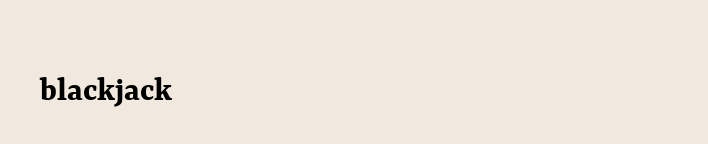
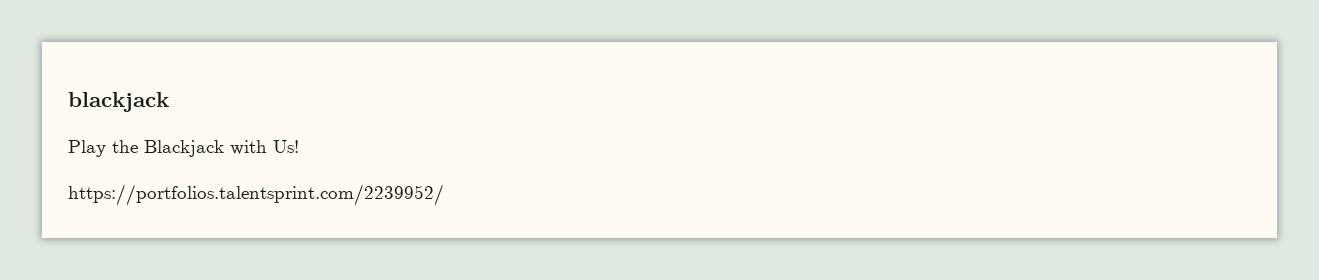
(172, 92) none -> [68,140,299,157] [68,184,444,206] // Play the Blackjack with Us! // https://portfolios.talentsprint.com/2239952/

